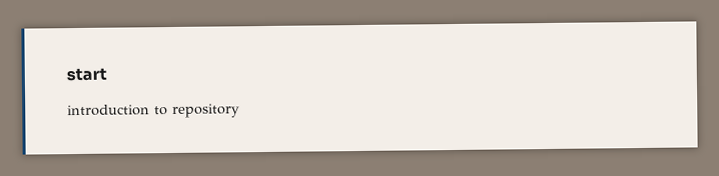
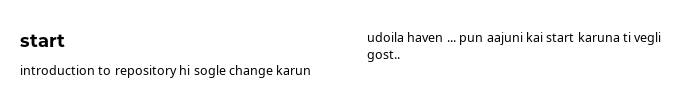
(240, 110) none -> [179,65,312,78] [367,32,662,45] [367,50,400,62] hi sogle change karun udoila haven ... pun aajuni kai start karuna ti vegli gost..

